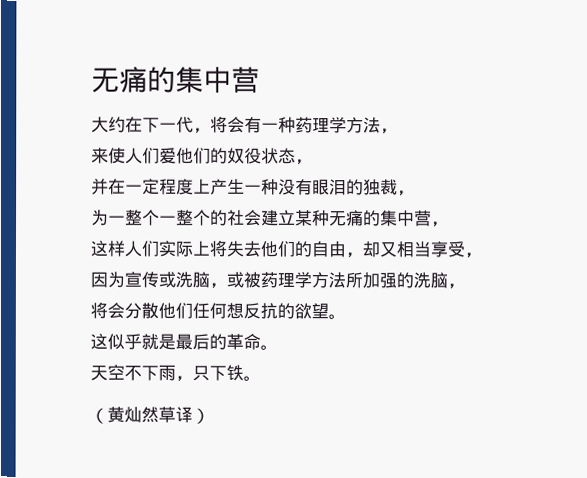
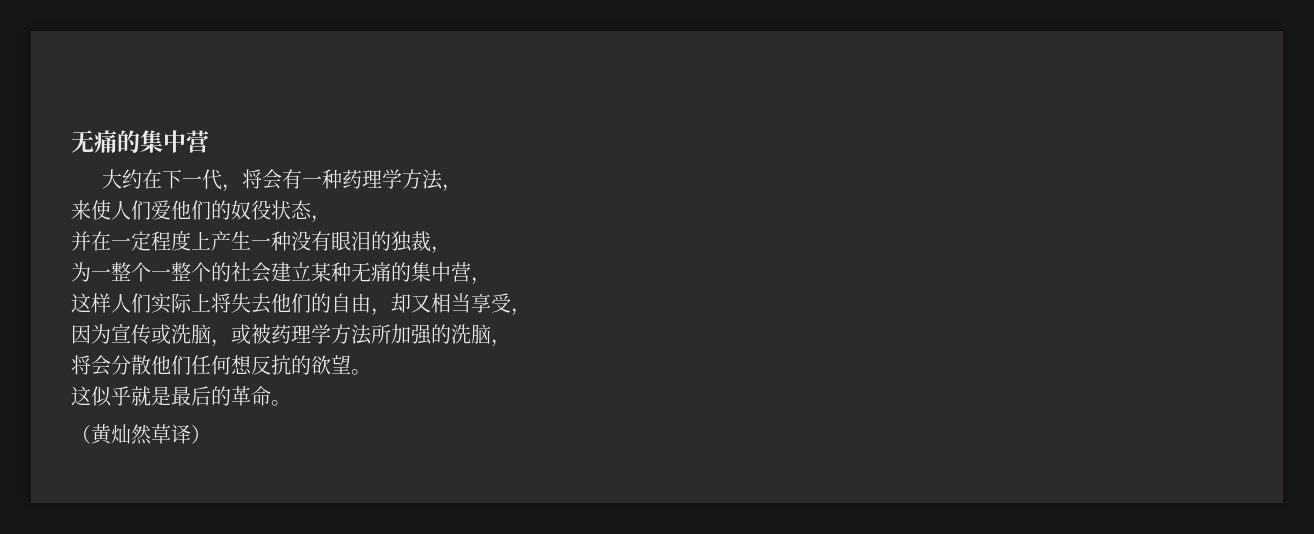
[90,364,261,382] // 天空不下雨，只下铁。 -> (291, 403) none

